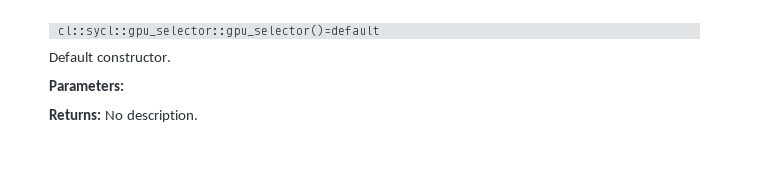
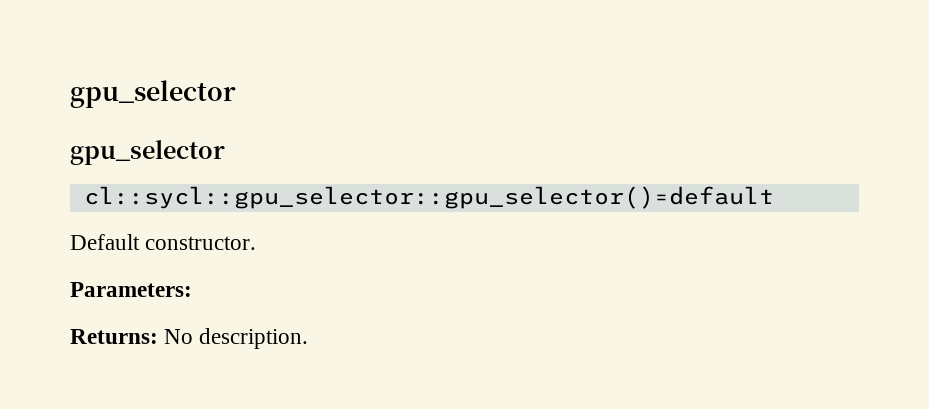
(57, 31) none -> [70,80,236,108] [70,140,225,165] gpu_selector // gpu_selector //

